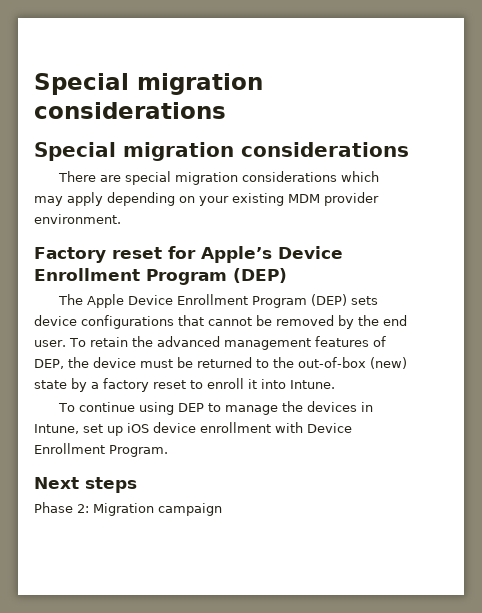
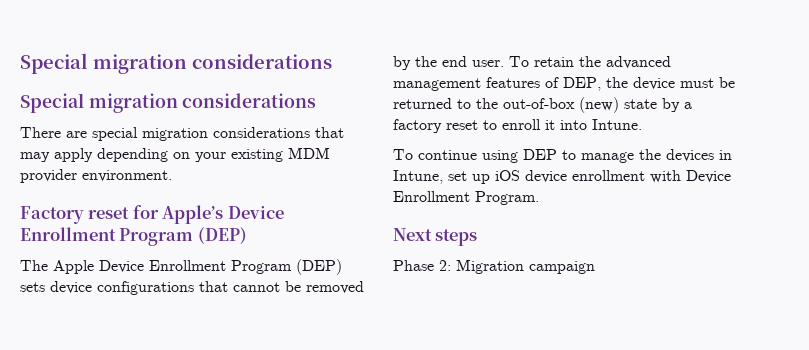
[340,171,379,182] which -> [315,127,344,138] that

